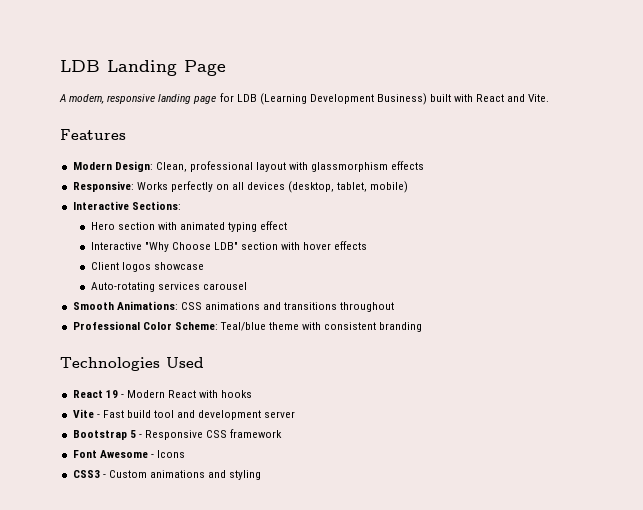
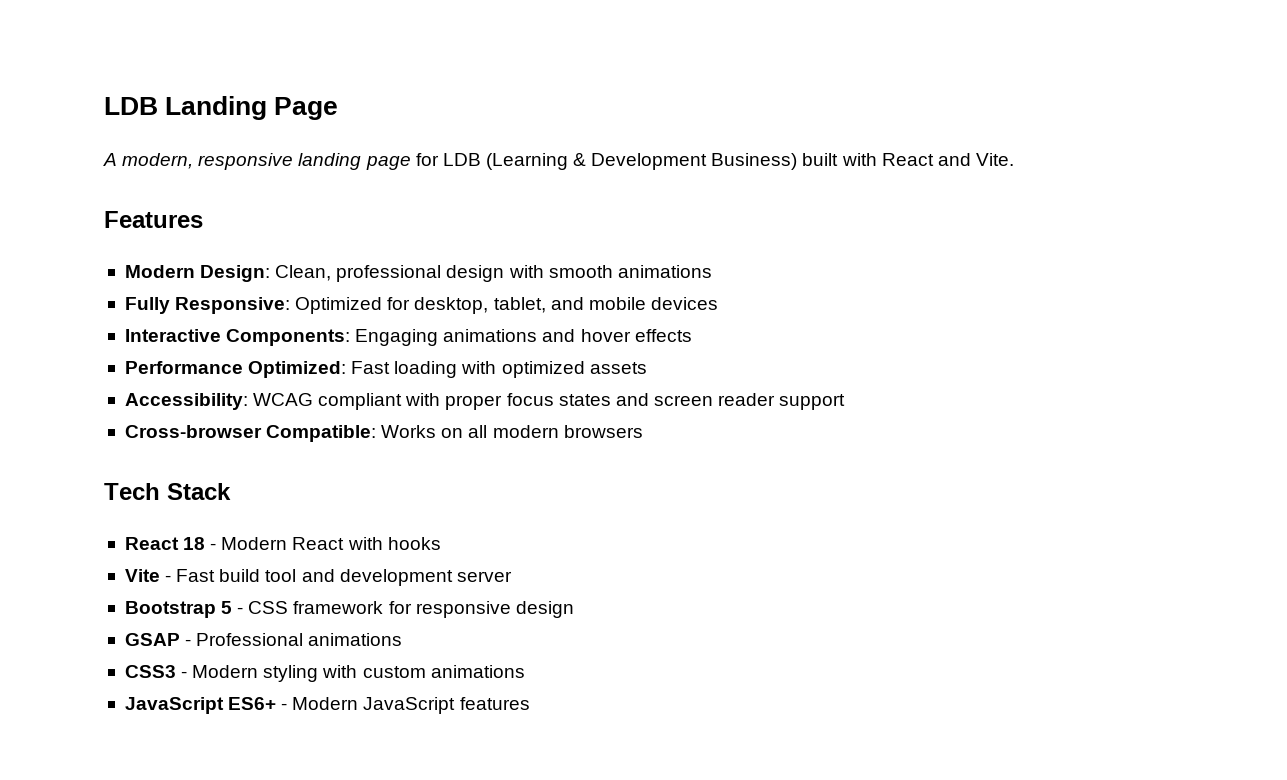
(307, 99) none -> [573,153,587,166] &
[256,161,425,172] [72,181,409,193] [72,201,181,210] [90,221,288,232] [90,241,368,252] [90,262,204,272] [90,282,247,292] [72,301,395,312] [72,321,423,332] [60,357,204,371] [72,390,118,398] layout with glassmorphism effects // Responsive: Works perfectly on all devices (desktop, tablet, mobile) // Interactive Sections: // Hero section with animated typing effect // Interactive "Why Choose LDB" section with hover effects // Client logos showcase // Auto-rotating services carousel // Smooth Animations: CSS animations and transitions throughout // Professional Color Scheme: Teal/blue theme with consistent branding // Technologies Used // React 19 -> [446,265,712,282] [124,297,718,314] [124,329,692,346] [124,361,647,378] [124,393,846,410] [124,425,643,442] [104,483,231,500] [124,537,206,550] design with smooth animations // Fully Responsive: Optimized for desktop, tablet, and mobile devices // Interactive Components: Engaging animations and hover effects // Performance Optimized: Fast loading with optimized assets // Accessibility: WCAG compliant with proper focus states and screen reader support // Cross-browser Compatible: Works on all modern browsers // Tech Stack // React 18
[144,430,203,440] Responsive -> (244, 610) none
[72,450,185,458] [72,470,262,480] // Font Awesome - Icons // CSS3 - Custom animations and styling -> [388,601,574,618] [124,633,403,646] [124,665,525,682] [124,697,530,714] for responsive design // GSAP - Professional animations // CSS3 - Modern styling with custom animations // JavaScript ES6+ - Modern JavaScript features

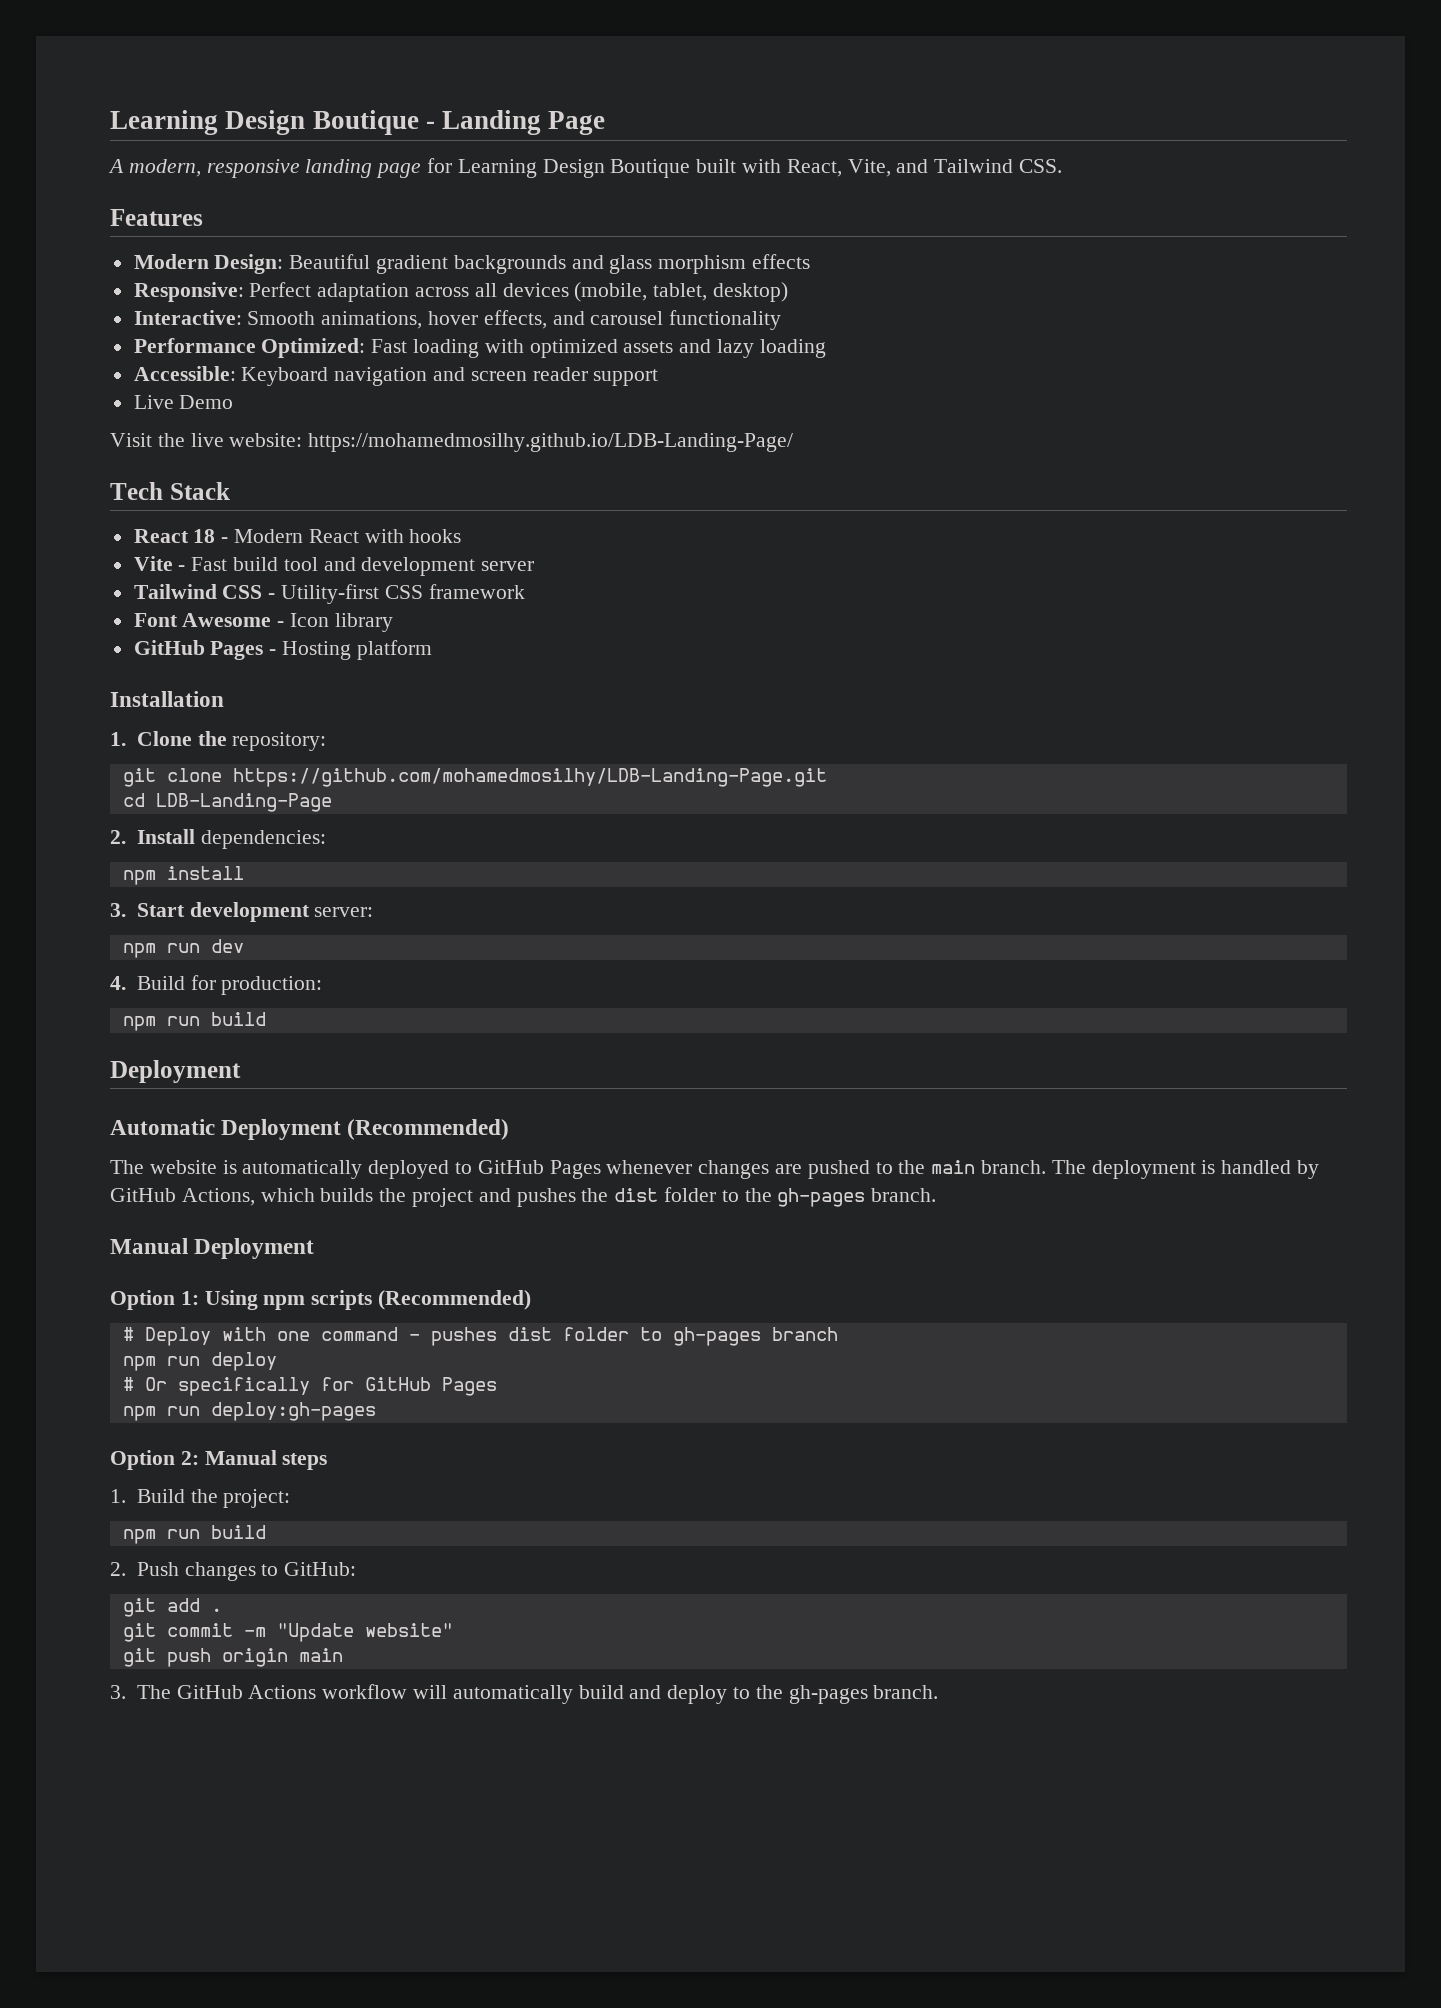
[104,97,158,115] LDB -> [110,110,435,135] Learning Design Boutique -
[442,153,1014,170] [104,211,203,228] [124,265,712,282] [124,297,718,314] [124,329,692,346] LDB (Learning & Development Business) built with React and Vite. // Features // Modern Design: Clean, professional design with smooth animations // Fully Responsive: Optimized for desktop, tablet, and mobile devices // Interactive Components: Engaging animations and hover effects -> [457,159,1063,178] [110,209,203,226] [133,254,811,274] [133,282,789,302] [133,310,782,330] Learning Design Boutique built with React, Vite, and Tailwind CSS. // Features // Modern Design: Beautiful gradient backgrounds and glass morphism effects // Responsive: Perfect adaptation across all devices (mobile, tablet, desktop) // Interactive: Smooth animations, hover effects, and carousel functionality
[124,393,846,410] [124,425,643,442] // Accessibility: WCAG compliant with proper focus states and screen reader support // Cross-browser Compatible: Works on all modern browsers -> [679,339,826,358] [133,366,659,386] [133,395,234,409] [110,433,794,452] and lazy loading // Accessible: Keyboard navigation and screen reader support // Live Demo // Visit the live website: https://mohamedmosilhy.github.io/LDB-Landing-Page/
[124,601,574,618] [124,633,403,646] [124,665,525,682] [124,697,530,714] Bootstrap 5 - CSS framework for responsive design // GSAP - Professional animations // CSS3 - Modern styling with custom animations // JavaScript ES6+ - Modern JavaScript features -> [133,584,525,604] [133,613,393,632] [133,640,432,660] [110,691,224,707] [110,731,327,751] [122,768,827,787] [122,793,332,812] [110,829,326,849] [122,866,244,885] [110,902,374,922] [122,939,244,958] [110,975,323,995] [122,1012,266,1031] [110,1060,241,1083] [110,1119,510,1140] [110,1160,1320,1179] [110,1187,937,1207] [110,1238,315,1259] [110,1290,532,1310] [122,1327,838,1346] [122,1352,277,1371] [122,1377,497,1396] [122,1402,376,1421] [110,1450,328,1470] [110,1489,291,1508] [122,1525,266,1544] [110,1562,357,1581] [122,1598,222,1617] [122,1623,453,1642] [122,1648,343,1667] [110,1684,939,1704] Tailwind CSS - Utility-first CSS framework // Font Awesome - Icon library // GitHub Pages - Hosting platform // Installation // 1. Clone the repository: // git clone https://github.com/mohamedmosilhy/LDB-Landing-Page.git // cd LDB-Landing-Page // 2. Install dependencies: // npm install // 3. Start development server: // npm run dev // 4. Build for production: // npm run build // Deployment // Automatic Deployment (Recommended) // The website is automatically deployed to GitHub Pages whenever changes are pushed to the main branch. The deployment is handled by GitHub Actions, which builds the project and pushes the dist folder to the gh-pages branch. // Manual Deployment // Option 1: Using npm scripts (Recommended) // # Deploy with one command - pushes dist folder to gh-pages branch // npm run deploy // # Or specifically for GitHub Pages // npm run deploy:gh-pages // Option 2: Manual steps // 1. Build the project: // npm run build // 2. Push changes to GitHub: // git add . // git commit -m "Update website" // git push origin main // 3. The GitHub Actions workflow will automatically build and deploy to the gh-pages branch.

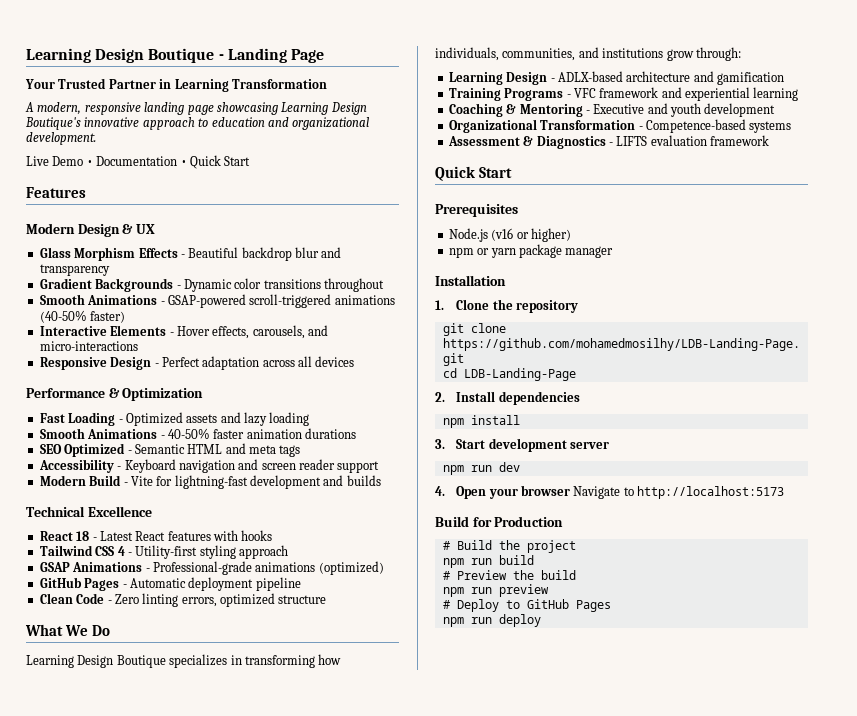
(606, 123) none -> [25,78,327,92] // Your Trusted Partner in Learning Transformation
[427,158,1063,178] [110,209,203,226] [133,254,811,274] [133,282,244,302] for Learning Design Boutique built with React, Vite, and Tailwind CSS. // Features // Modern Design: Beautiful gradient backgrounds and glass morphism effects // Responsive: -> [216,102,367,115] [25,117,370,130] [26,132,96,145] [26,155,251,169] [26,187,86,198] [26,223,155,237] [39,247,342,261] [39,264,110,276] [39,278,384,292] [39,294,395,308] [39,310,126,323] [39,325,328,339] [39,341,138,351] [39,357,159,370] showcasing Learning Design Boutique's innovative approach to education and organizational development. // Live Demo • Documentation • Quick Start // Features // Modern Design & UX // Glass Morphism Effects - Beautiful backdrop blur and transparency // Gradient Backgrounds - Dynamic color transitions throughout // Smooth Animations - GSAP-powered scroll-triggered animations (40-50% faster) // Interactive Elements - Hover effects, carousels, and micro-interactions // Responsive Design -
[574,282,789,302] [133,310,782,330] [133,338,826,358] [133,366,236,381] (mobile, tablet, desktop) // Interactive: Smooth animations, hover effects, and carousel functionality // Performance Optimized: Fast loading with optimized assets and lazy loading // Accessible: -> [26,388,204,401] [39,412,310,426] [39,428,356,439] [39,443,301,457] [38,459,122,473] // Performance & Optimization // Fast Loading - Optimized assets and lazy loading // Smooth Animations - 40-50% faster animation durations // SEO Optimized - Semantic HTML and meta tags // Accessibility -
[133,395,234,409] [110,433,794,452] [110,482,230,500] Live Demo // Visit the live website: https://mohamedmosilhy.github.io/LDB-Landing-Page/ // Tech Stack -> [39,475,381,489] [26,506,152,517] Modern Build - Vite for lightning-fast development and builds // Technical Excellence
[234,529,359,543] Modern React -> [99,531,211,541] Latest React features
[133,556,535,576] // Vite - Fast build tool and development server -> (273, 535) none
(263, 592) none -> [117,546,125,556] 4
[384,584,525,599] [133,613,393,632] [133,640,432,660] CSS framework // Font Awesome - Icon library // GitHub Pages - Hosting platform -> [199,545,288,559] [39,561,384,575] [39,577,301,591] [39,593,327,607] [25,624,110,636] [26,654,342,668] [435,47,741,61] [448,71,784,85] [448,87,799,101] [448,103,776,117] [448,119,792,133] [447,135,769,149] [435,166,512,181] [435,204,518,217] [448,228,571,242] [448,244,614,258] styling approach // GSAP Animations - Professional-grade animations (optimized) // GitHub Pages - Automatic deployment pipeline // Clean Code - Zero linting errors, optimized structure // What We Do // Learning Design Boutique specializes in transforming how individuals, communities, and institutions grow through: // Learning Design - ADLX-based architecture and gamification // Training Programs - VFC framework and experiential learning // Coaching & Mentoring - Executive and youth development // Organizational Transformation - Competence-based systems // Assessment & Diagnostics - LIFTS evaluation framework // Quick Start // Prerequisites // Node.js (v16 or higher) // npm or yarn package manager
[232,732,327,751] repository: -> [515,300,578,313] repository
[200,830,326,849] dependencies: -> [498,391,580,405] dependencies
[314,907,374,917] server: -> [569,442,609,449] server
[136,975,323,995] [122,1012,266,1031] [110,1060,241,1083] [110,1119,510,1140] [110,1160,1320,1179] [110,1187,937,1207] [110,1238,315,1259] [110,1290,532,1310] [122,1327,838,1346] [122,1352,277,1371] [122,1377,497,1396] [122,1402,376,1421] [110,1450,328,1470] [110,1489,291,1508] [122,1525,266,1544] [110,1562,357,1581] [122,1598,222,1617] [122,1623,453,1642] [122,1648,343,1667] [110,1684,939,1704] Build for production: // npm run build // Deployment // Automatic Deployment (Recommended) // The website is automatically deployed to GitHub Pages whenever changes are pushed to the main branch. The deployment is handled by GitHub Actions, which builds the project and pushes the dist folder to the gh-pages branch. // Manual Deployment // Option 1: Using npm scripts (Recommended) // # Deploy with one command - pushes dist folder to gh-pages branch // npm run deploy // # Or specifically for GitHub Pages // npm run deploy:gh-pages // Option 2: Manual steps // 1. Build the project: // npm run build // 2. Push changes to GitHub: // git add . // git commit -m "Update website" // git push origin main // 3. The GitHub Actions workflow will automatically build and deploy to the gh-pages branch. -> [456,485,784,499] [435,516,564,527] [442,540,576,553] [442,555,534,568] [442,570,576,580] [442,584,549,597] [442,599,611,612] [442,614,541,627] Open your browser Navigate to http://localhost:5173 // Build for Production // # Build the project // npm run build // # Preview the build // npm run preview // # Deploy to GitHub Pages // npm run deploy

